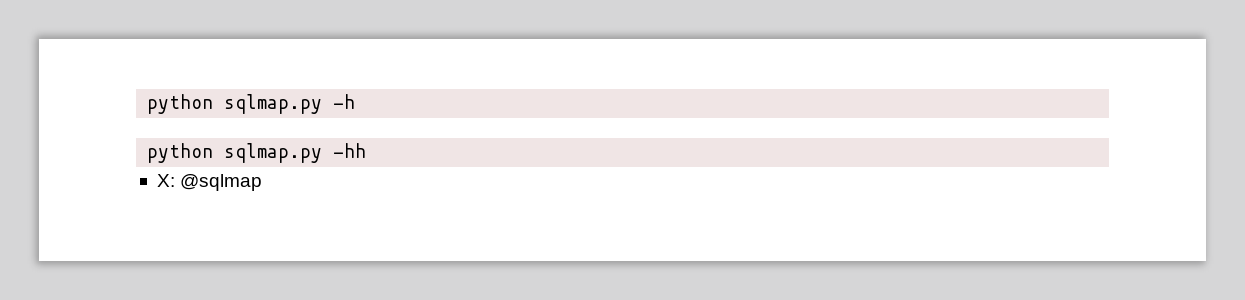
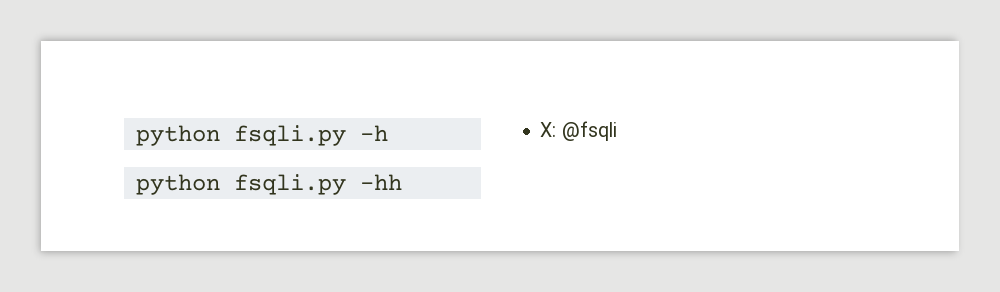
[147,94,323,114] python sqlmap.py -> [135,125,346,146] python fsqli.py
[224,143,323,163] sqlmap.py -> [233,174,346,195] fsqli.py
[180,174,263,191] @sqlmap -> [561,121,617,141] @fsqli

